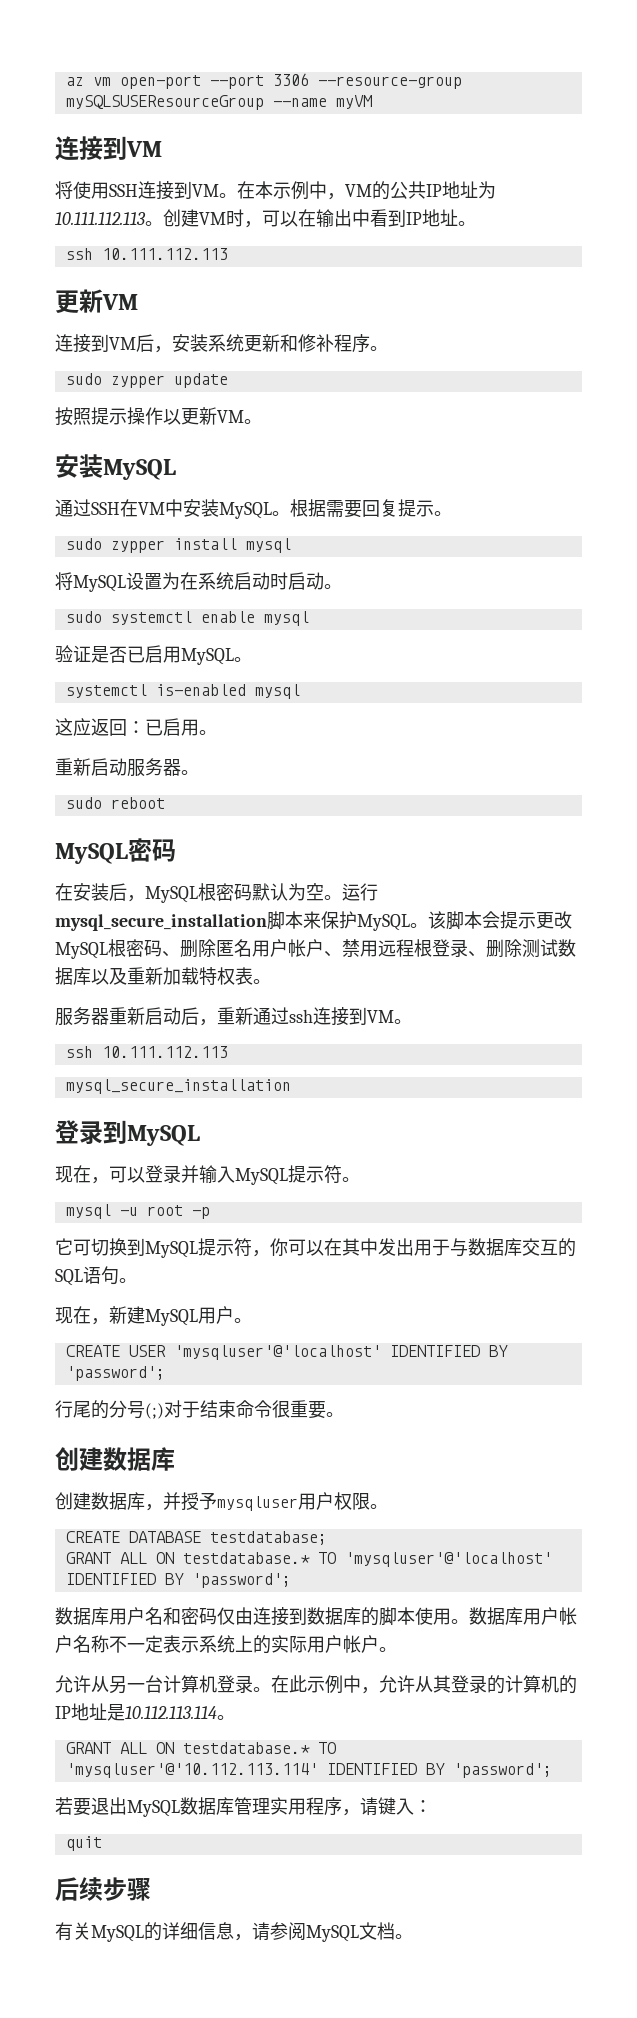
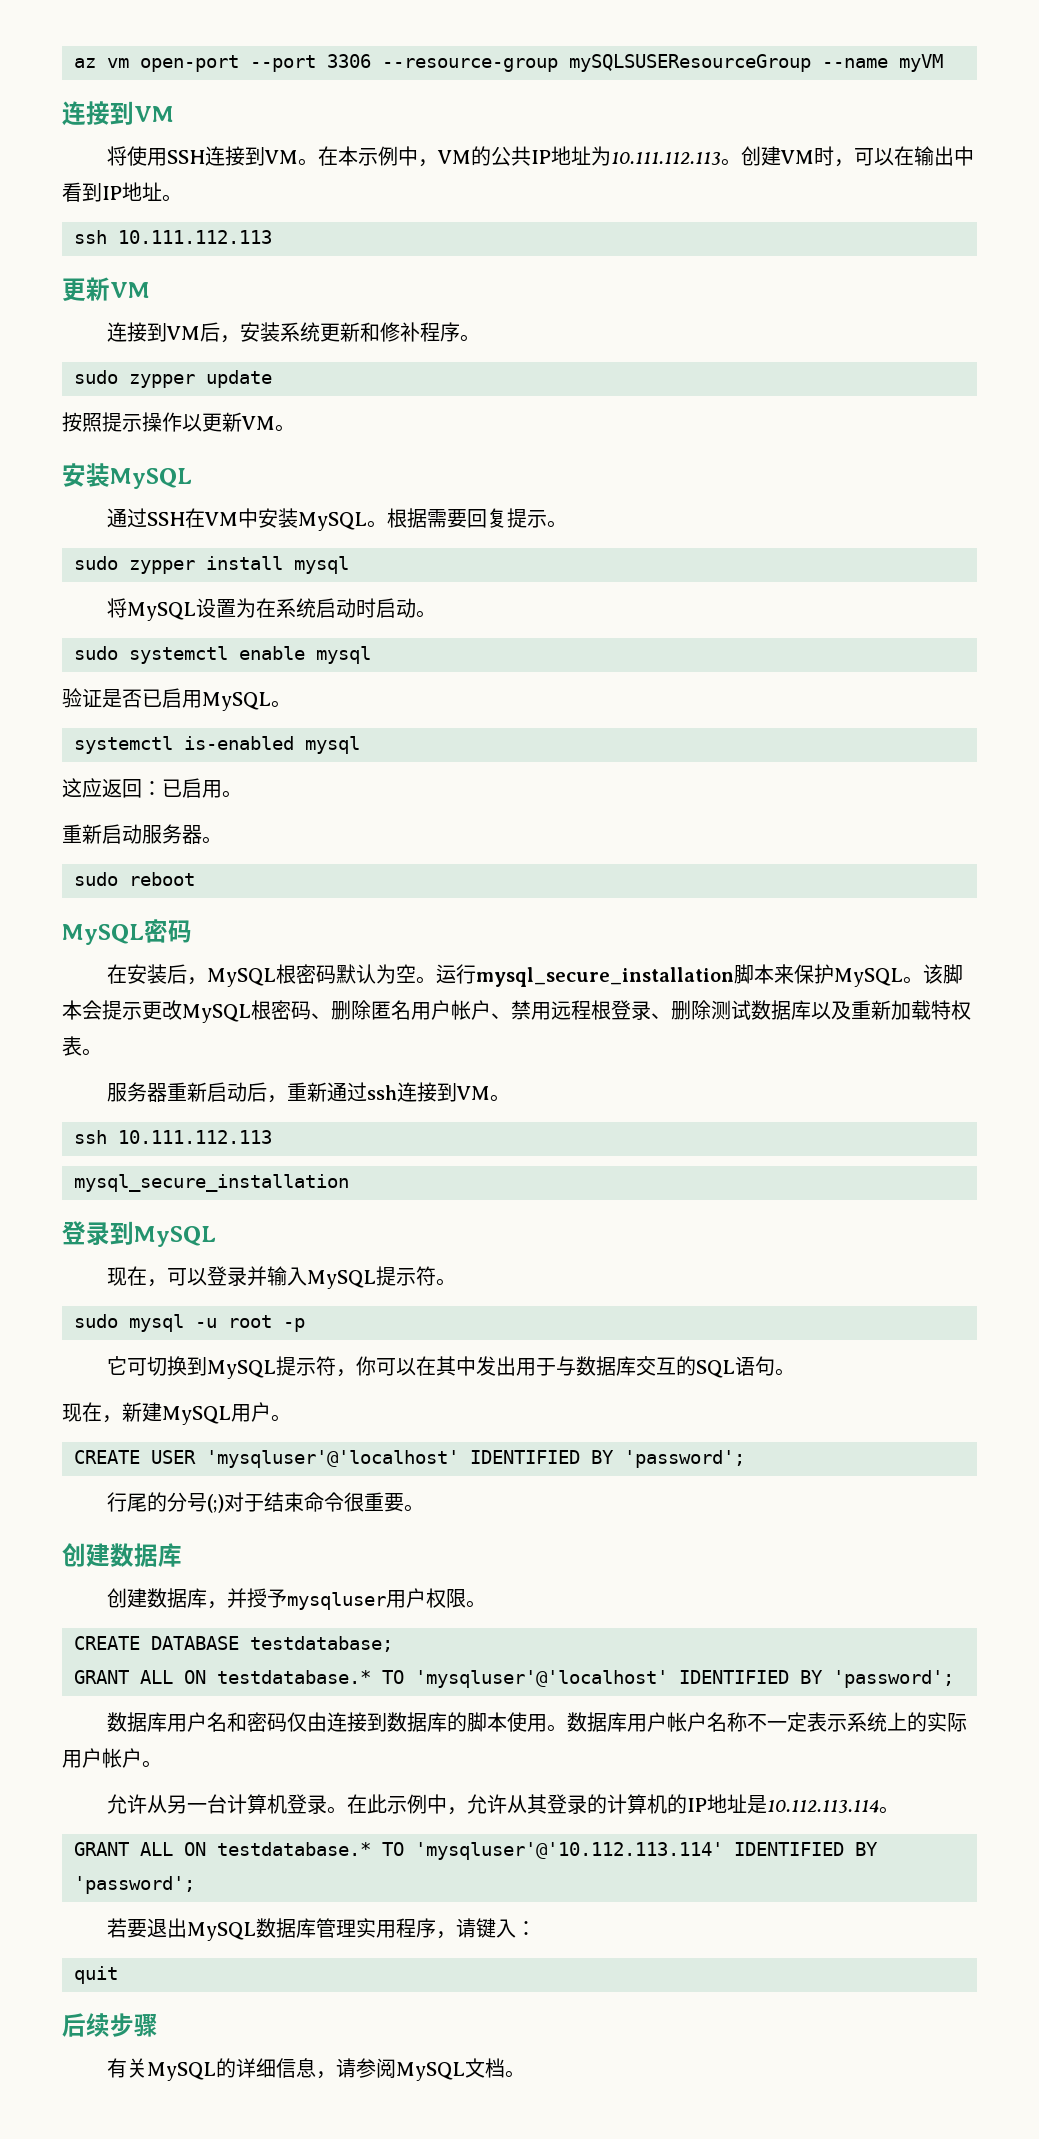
(360, 1179) none -> [74,1314,118,1328] sudo

